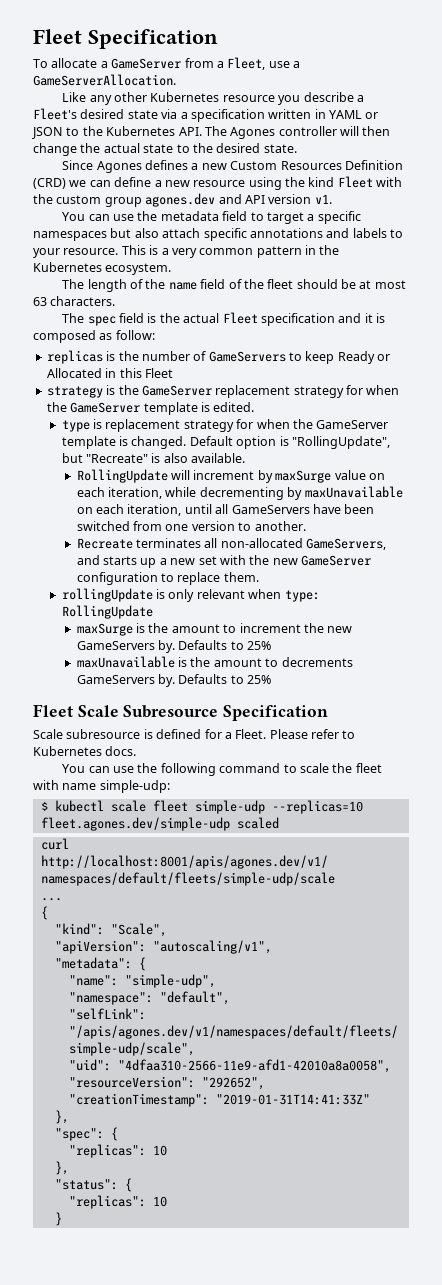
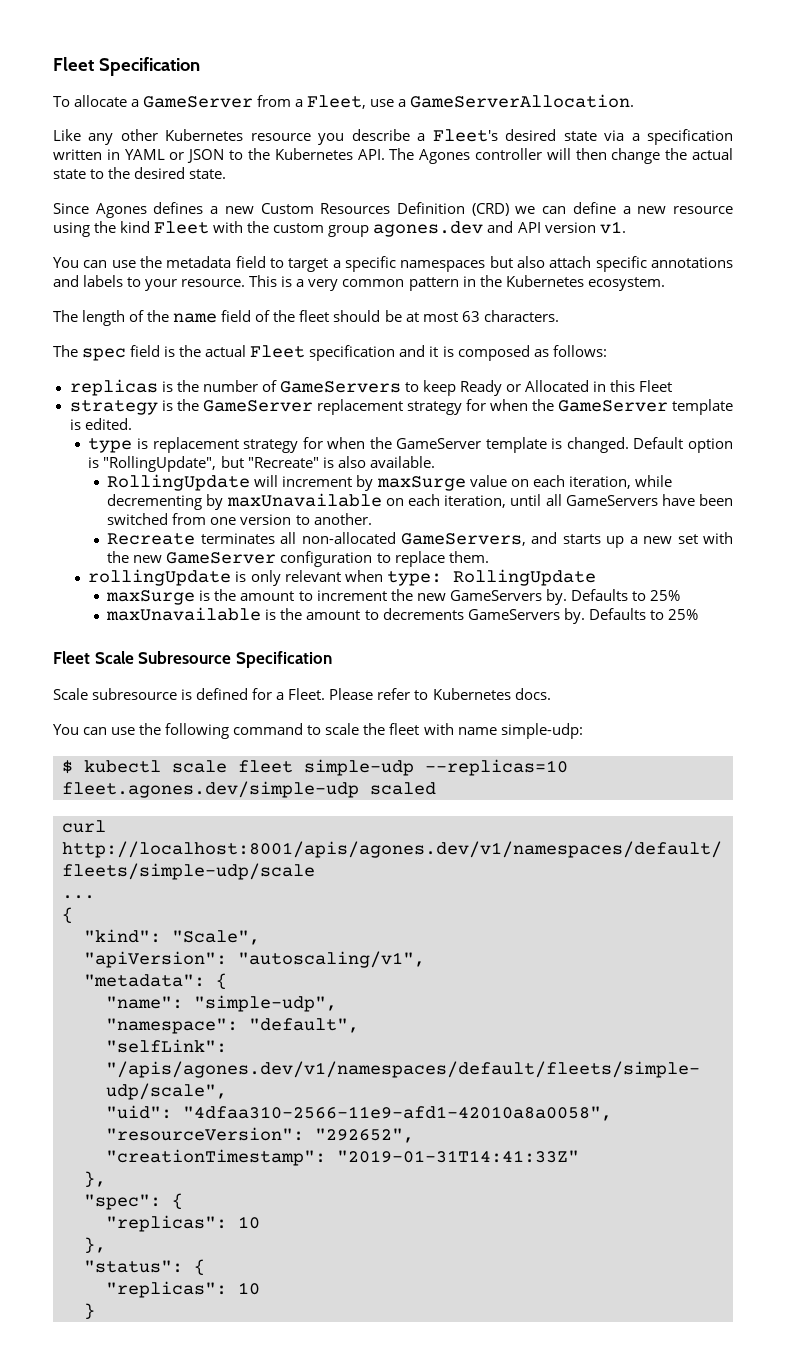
[115,330,155,340] follow: -> [552,345,607,357] follows:

